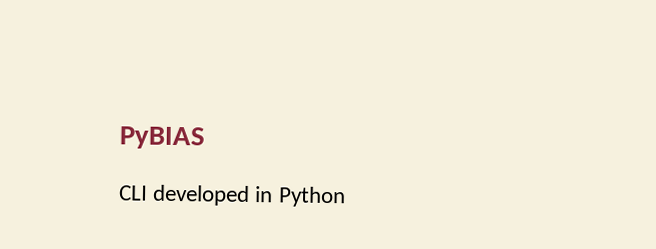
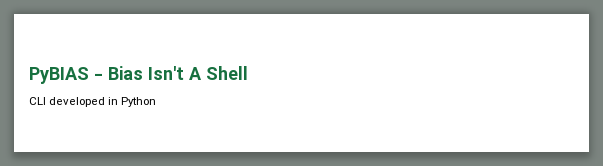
(205, 138) none -> [94,66,248,80] - Bias Isn't A Shell

